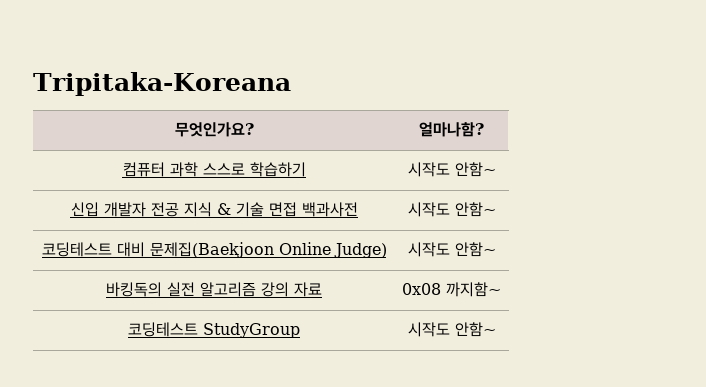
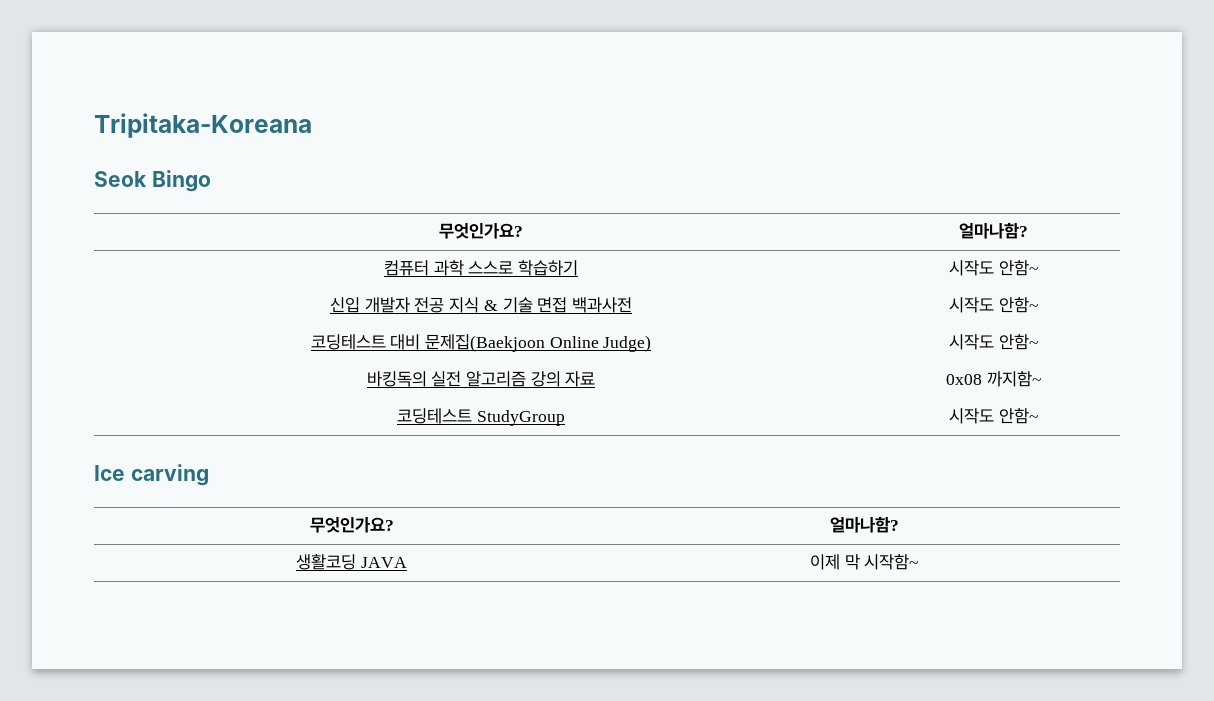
(291, 84) none -> [94,170,211,192] // Seok Bingo
(496, 329) none -> [94,464,209,486] [309,517,394,533] [829,516,899,533] [296,554,407,570] [809,554,919,570] // Ice carving // 무엇인가요? | 얼마나함? // 생활코딩 JAVA | 이제 막 시작함~

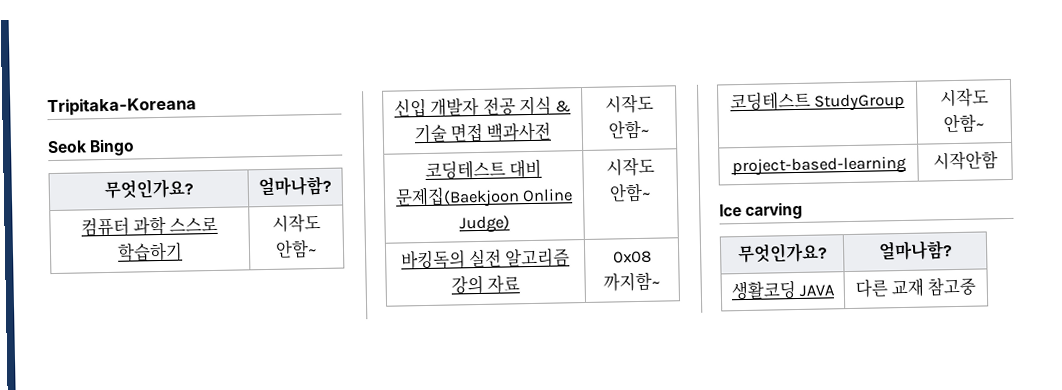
(1038, 416) none -> [731,155,907,177] [932,150,998,171] // project-based-learning | 시작안함
[809,554,919,570] 이제 막 시작함~ -> [854,276,977,298] 다른 교재 참고중

